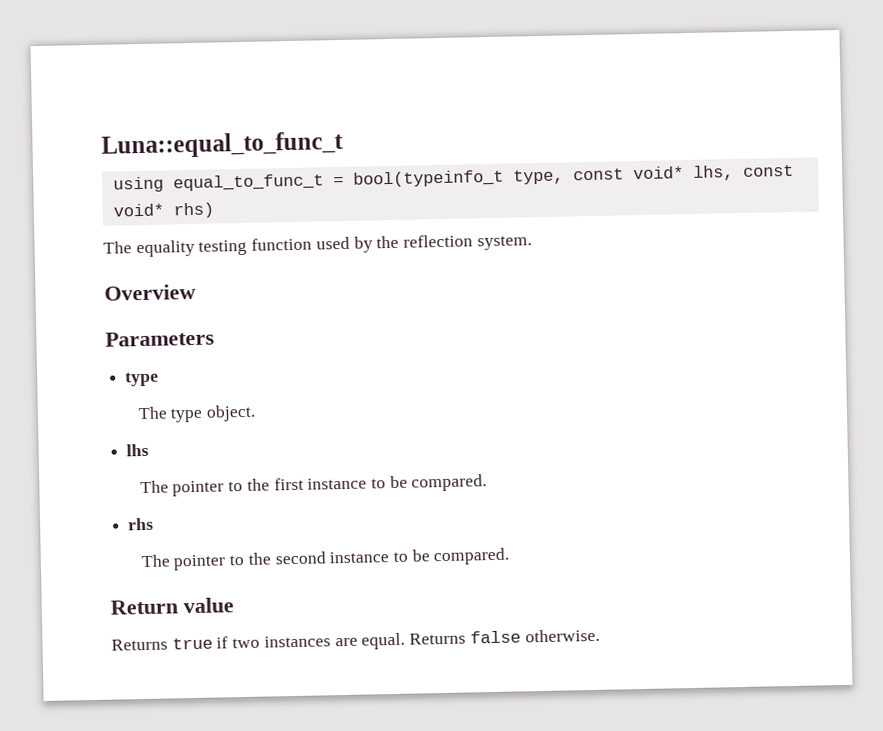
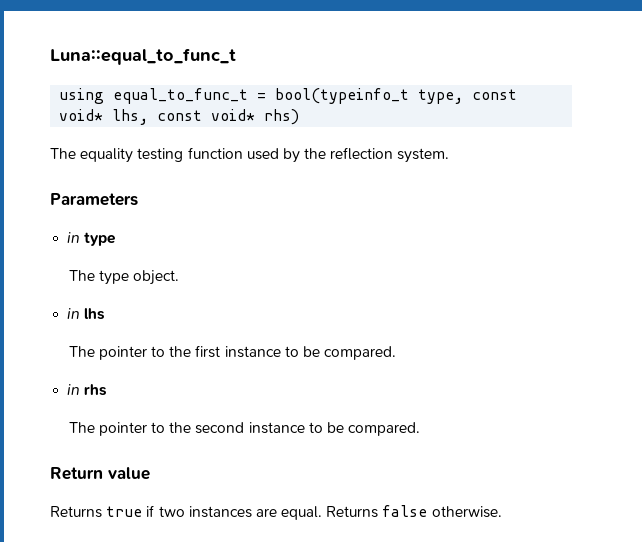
[104,283,196,301] // Overview -> (450, 155) none
(215, 338) none -> [67,232,81,243] in
(257, 413) none -> [67,308,81,319] in
(488, 483) none -> [67,384,81,395] in

